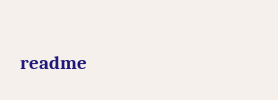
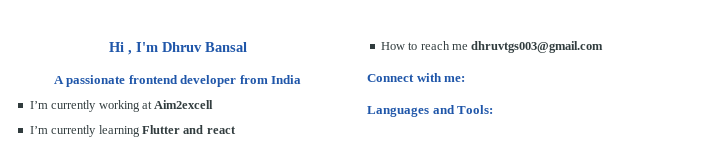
[20,56,87,69] readme -> [108,42,247,55] [53,75,302,87] [29,100,214,112] [29,125,236,137] [380,41,604,53] [367,73,466,82] [367,105,494,117] Hi , I'm Dhruv Bansal // A passionate frontend developer from India // I’m currently working at Aim2excell // I’m currently learning Flutter and react // How to reach me dhruvtgs003@gmail.com // Connect with me: // Languages and Tools:

